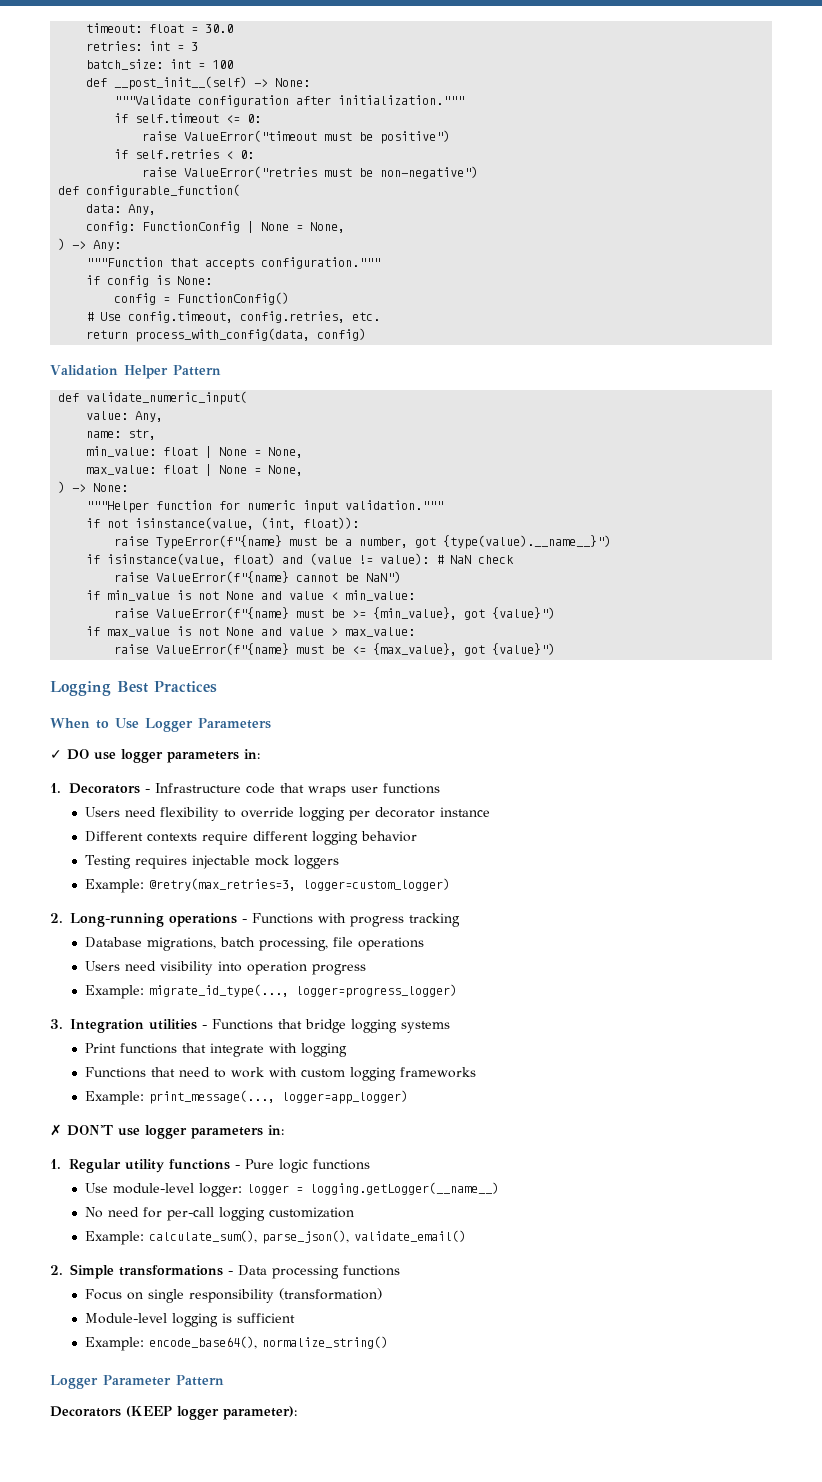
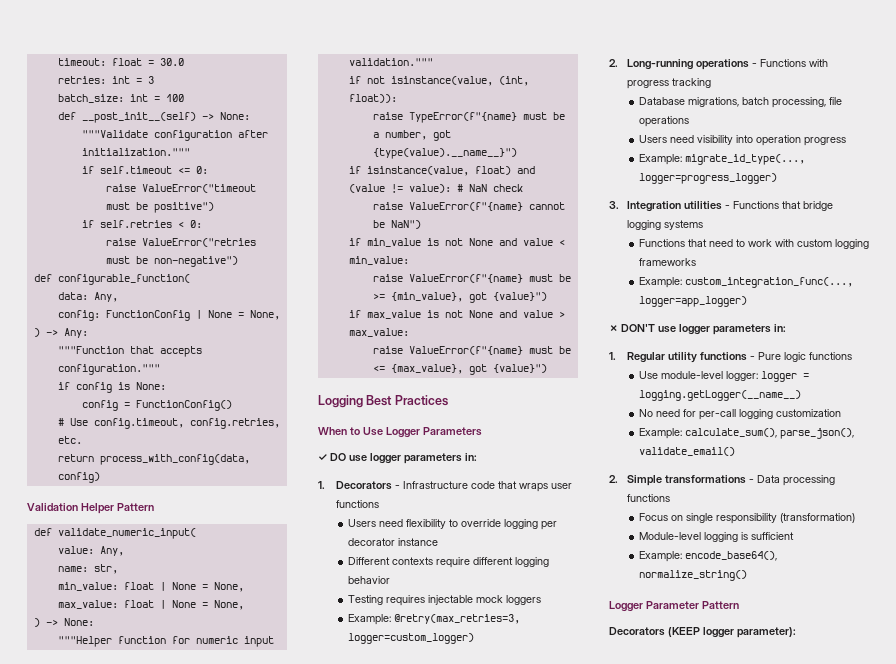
[84,1043,347,1057] // Print functions that integrate with logging -> (703, 225) none
[148,1090,275,1104] print_message(..., -> [684,277,853,288] custom_integration_func(...,

